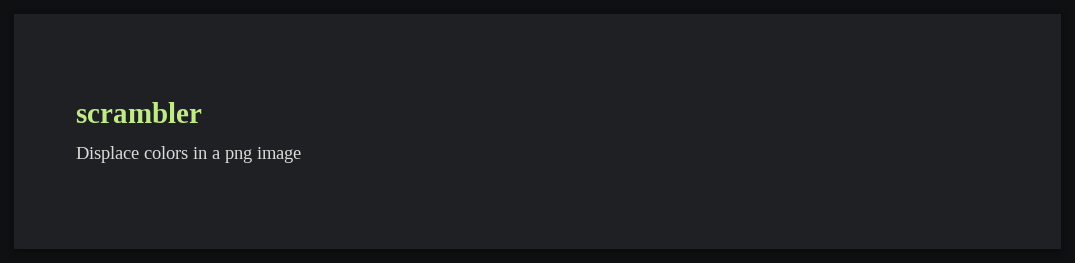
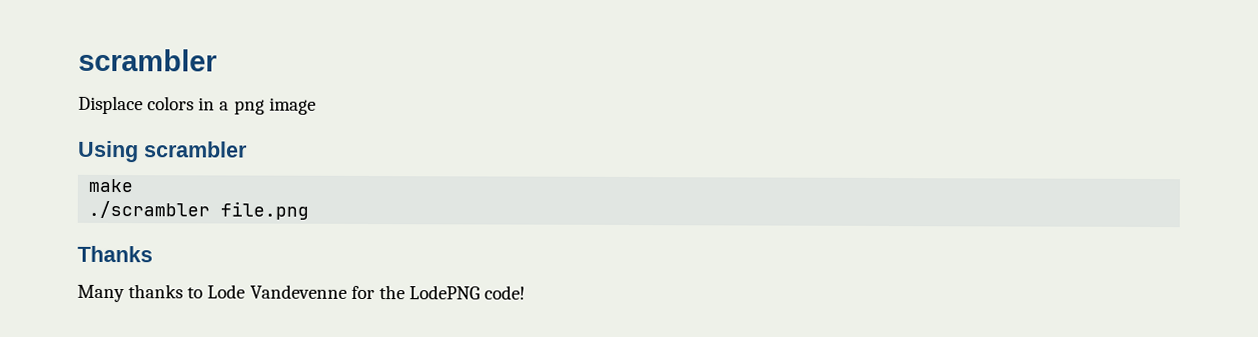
(301, 155) none -> [78,140,248,163] [88,178,134,193] [88,200,310,220] [77,245,153,263] [77,284,526,303] // Using scrambler // make // ./scrambler file.png // Thanks // Many thanks to Lode Vandevenne for the LodePNG code!

